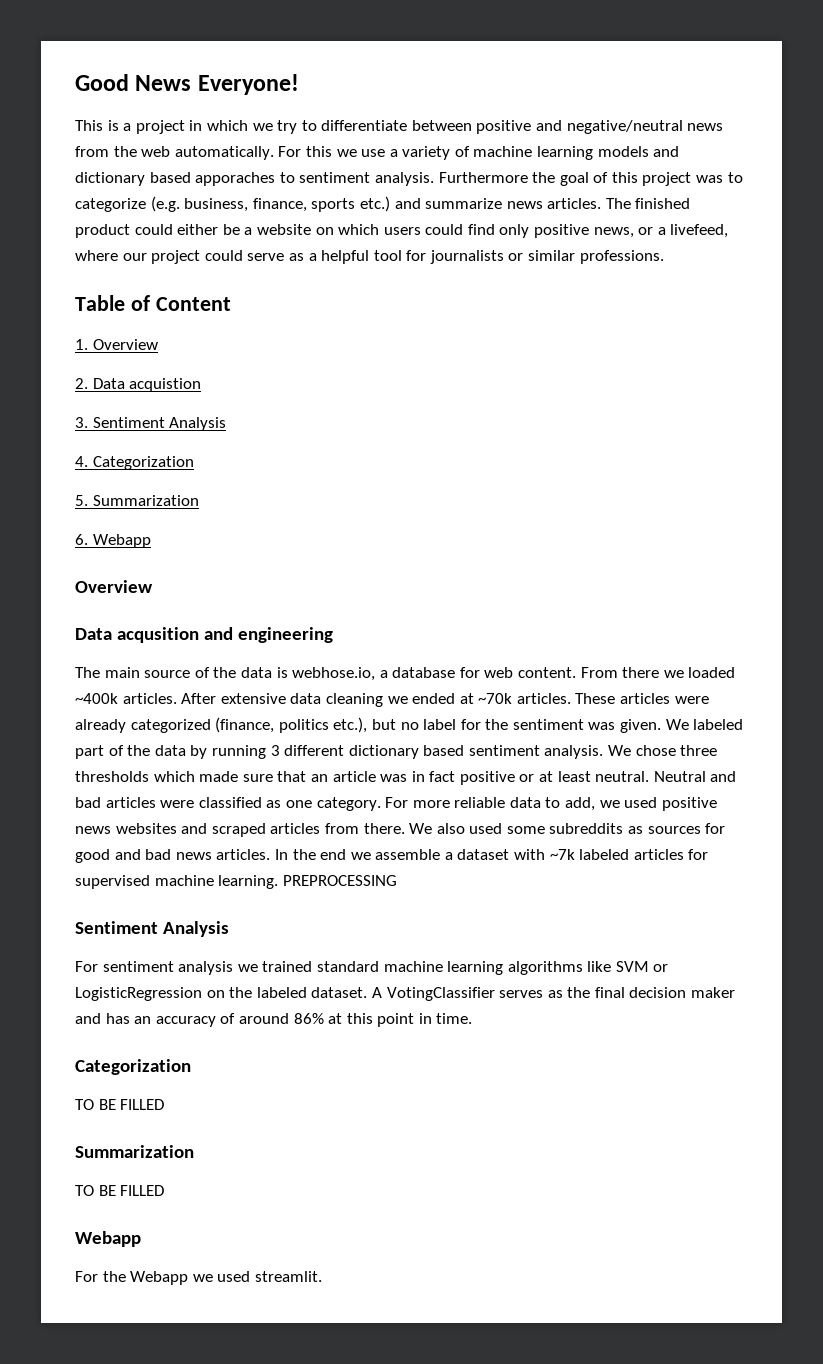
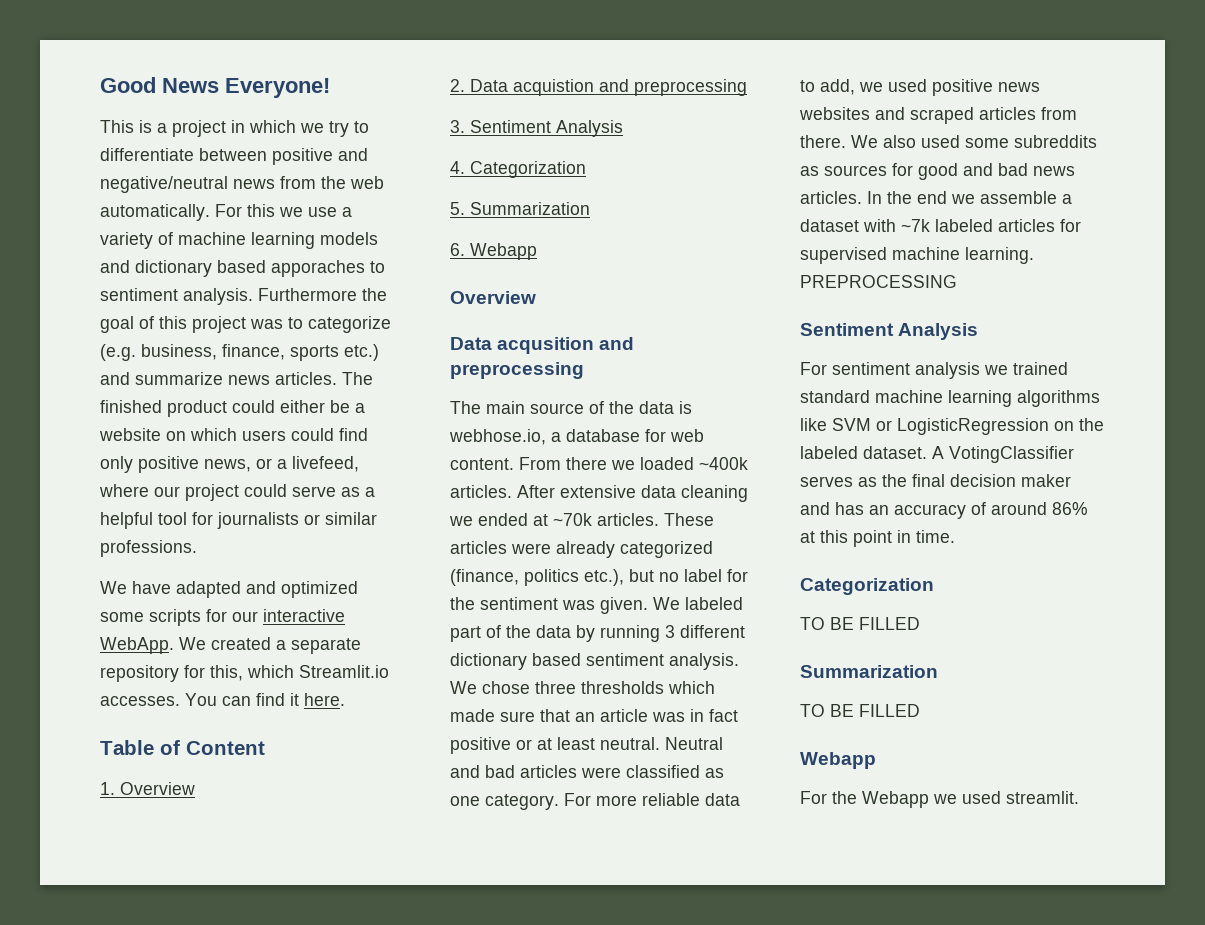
(664, 257) none -> [100,581,358,598] [100,609,345,626] [100,637,361,654] [100,665,389,682] [100,693,345,706] // We have adapted and optimized some scripts for our interactive WebApp. We created a separate repository for this, which Streamlit.io accesses. You can find it here.
(202, 385) none -> [599,79,747,96] and preprocessing
[238,627,334,643] engineering -> [450,362,584,379] preprocessing

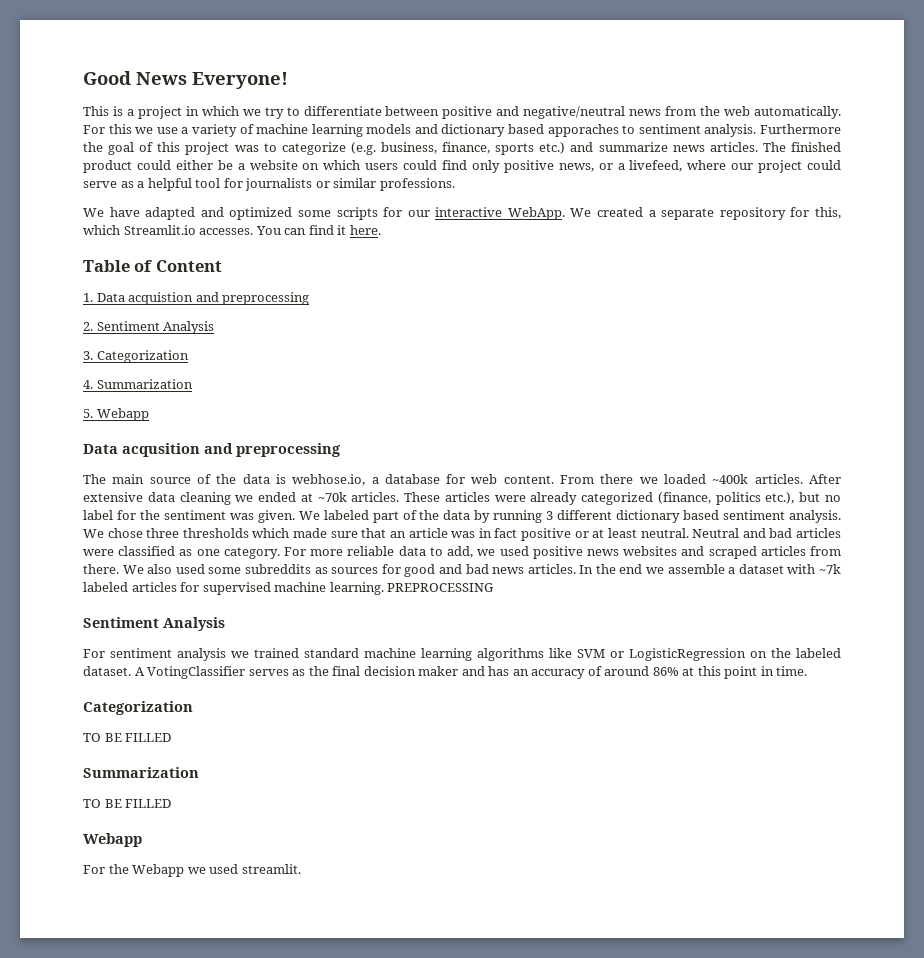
[120,782,195,795] [450,79,465,92] Overview // 2. -> (93, 297) none
[450,120,623,137] [450,161,586,178] [450,202,590,215] [450,243,537,260] [450,291,536,304] 3. Sentiment Analysis // 4. Categorization // 5. Summarization // 6. Webapp // Overview -> [83,321,215,334] [83,350,189,363] [83,379,193,389] [83,408,149,421] 2. Sentiment Analysis // 3. Categorization // 4. Summarization // 5. Webapp

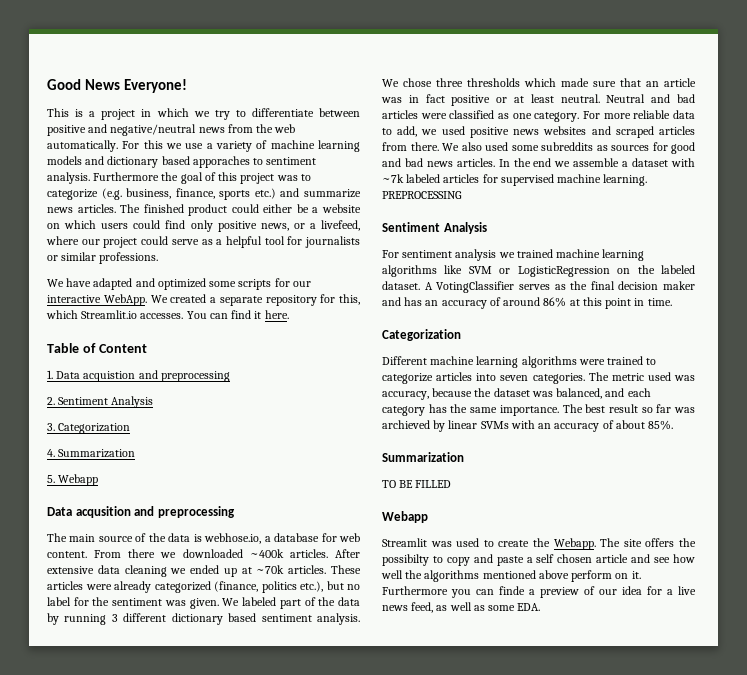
[664,474,707,484] loaded -> [182,549,243,558] downloaded
(297, 497) none -> [223,568,237,577] up
[304,648,359,658] standard -> (553, 253) none
[83,733,172,742] TO BE FILLED -> [382,356,657,368] [382,372,695,384] [382,388,651,400] [382,404,695,416] [382,420,674,432] Different machine learning algorithms were trained to categorize articles into seven categories. The metric used was accuracy, because the dataset was balanced, and each category has the same importance. The best result so far was archieved by linear SVMs with an accuracy of about 85%.
[83,864,301,877] For the Webapp we used streamlit. -> [382,538,696,550] [382,554,695,566] [381,570,641,582] [382,586,696,598] [382,602,541,613] Streamlit was used to create the Webapp. The site offers the possibilty to copy and paste a self chosen article and see how well the algorithms mentioned above perform on it. Furthermore you can finde a preview of our idea for a live news feed, as well as some EDA.

